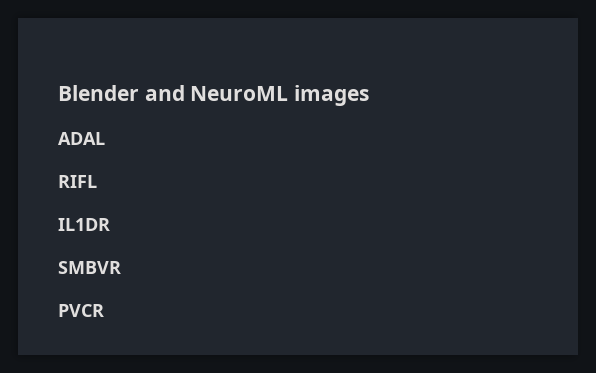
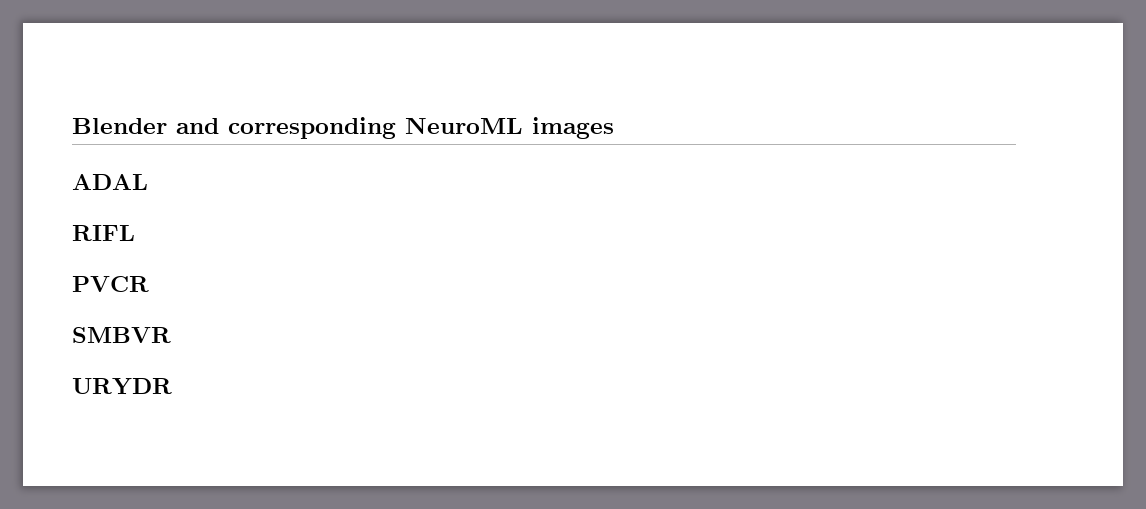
(185, 93) none -> [228,117,396,139] corresponding
[58,218,110,231] IL1DR -> [72,276,149,292] PVCR
[58,304,104,317] PVCR -> [72,378,172,395] URYDR

